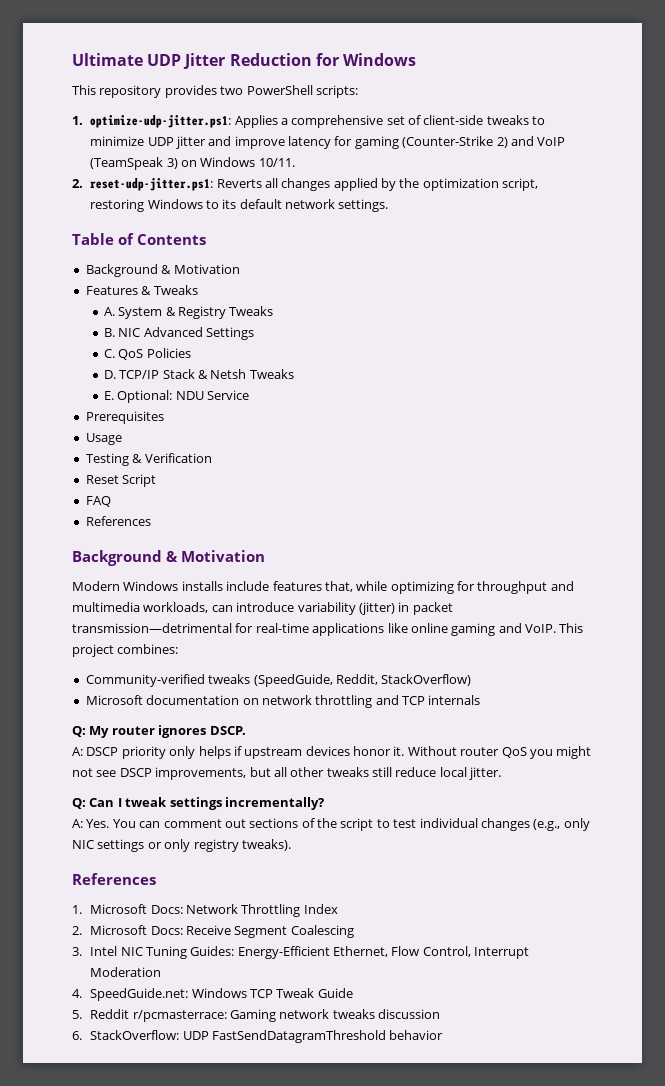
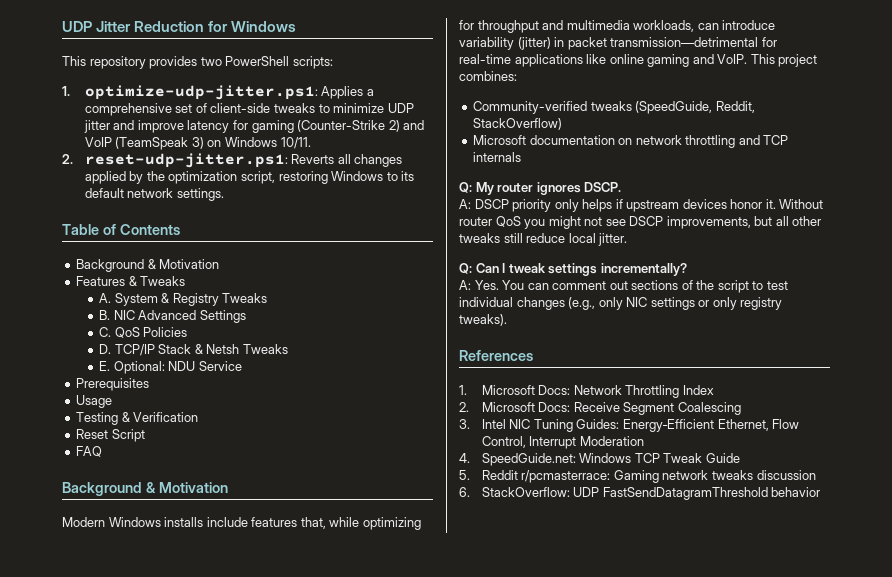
[72,53,143,66] Ultimate -> (62, 26) none
[85,516,151,526] // References -> (103, 451) none

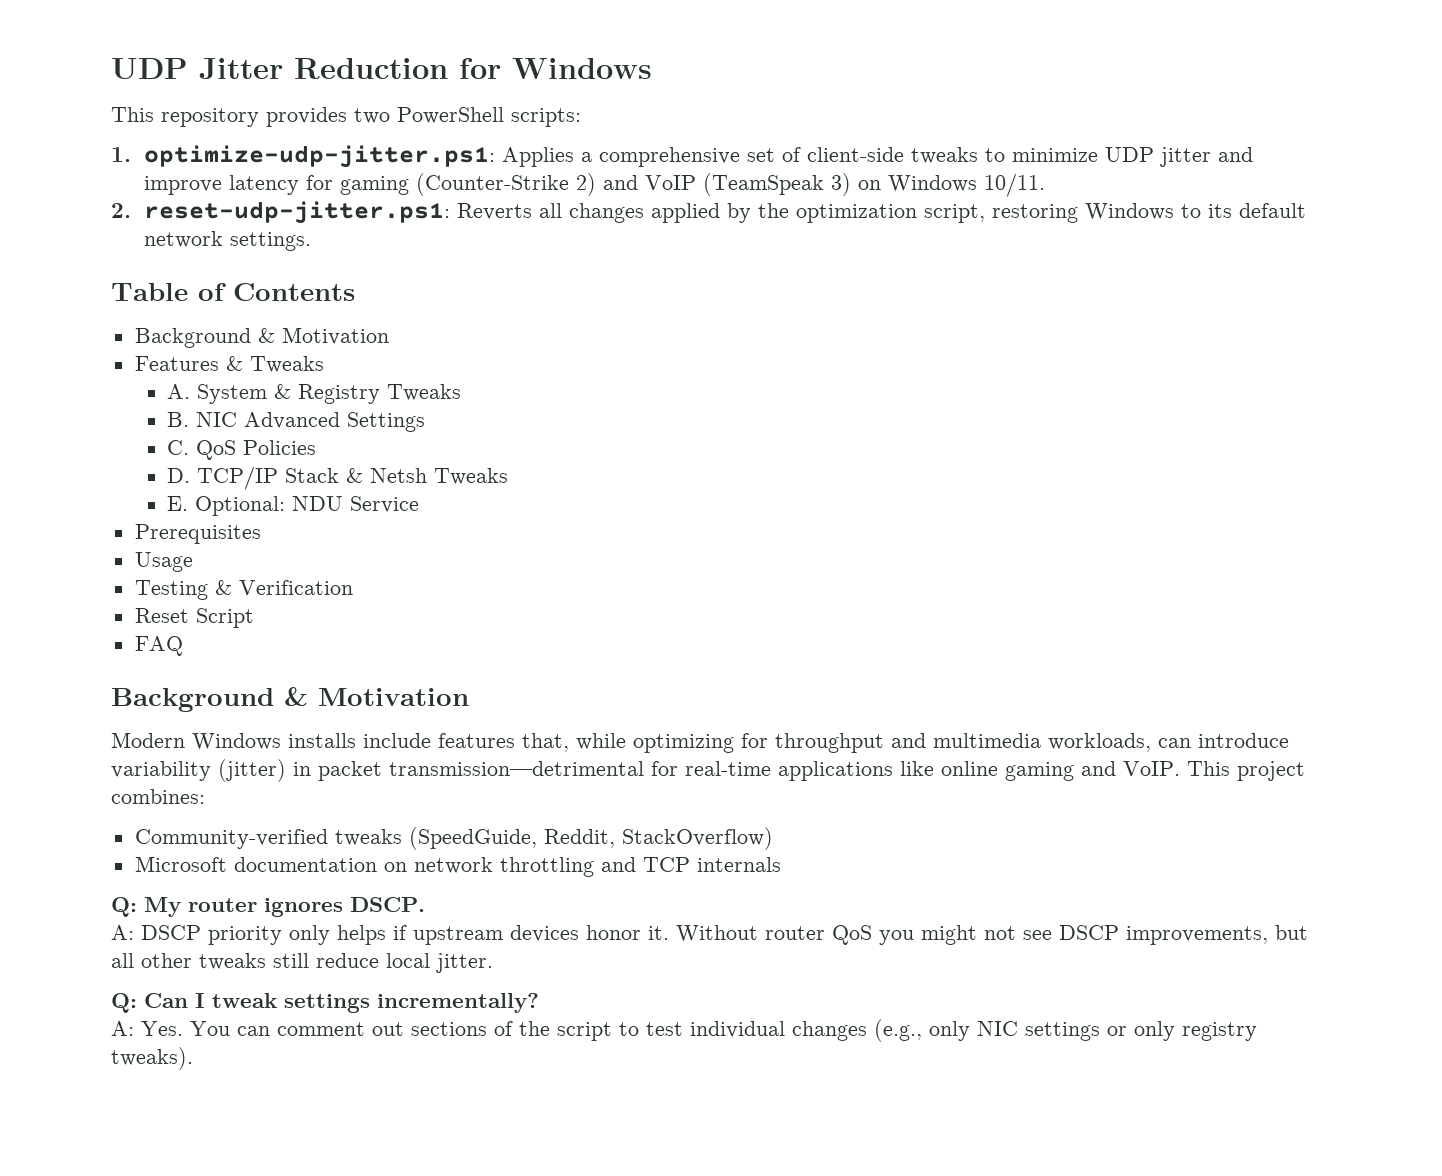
[459,350,533,361] [459,385,714,398] [459,402,741,415] [459,419,800,432] [481,436,644,449] [459,453,740,466] [459,470,816,483] [459,487,821,500] // References // 1. Microsoft Docs: Network Throttling Index // 2. Microsoft Docs: Receive Segment Coalescing // 3. Intel NIC Tuning Guides: Energy‑Efficient Ethernet, Flow Control, Interrupt Moderation // 4. SpeedGuide.net: Windows TCP Tweak Guide // 5. Reddit r/pcmasterrace: Gaming network tweaks discussion // 6. StackOverflow: UDP FastSendDatagramThreshold behavior -> (193, 1058) none

